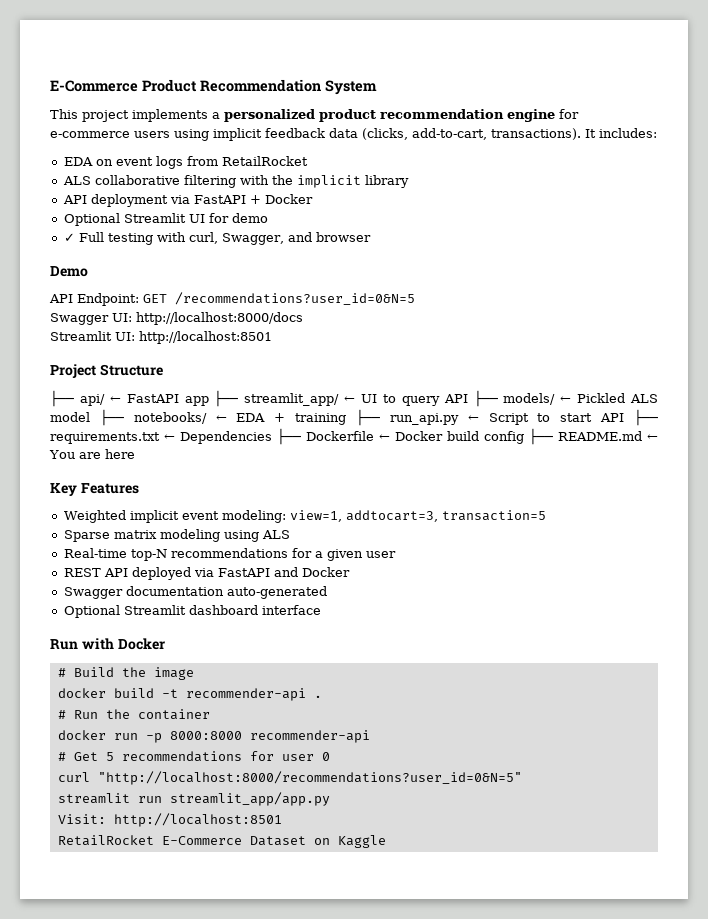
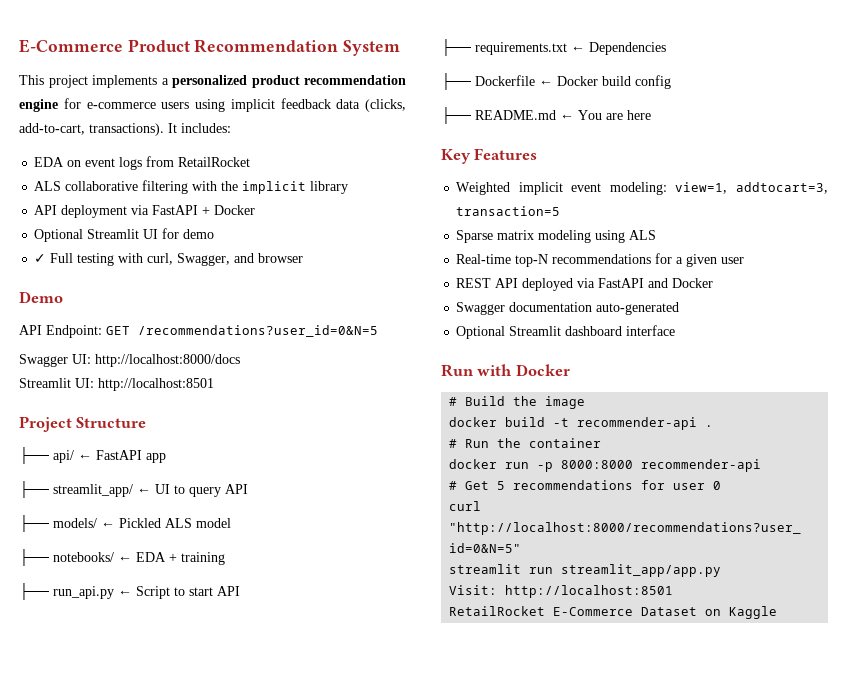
(209, 401) none -> (166, 458) //
(468, 398) none -> (248, 489) //
(90, 417) none -> (231, 523) //
(347, 419) none -> (225, 558) //
(625, 417) none -> (240, 591) //
(272, 437) none -> (666, 48) //
(524, 437) none -> (671, 82) //

